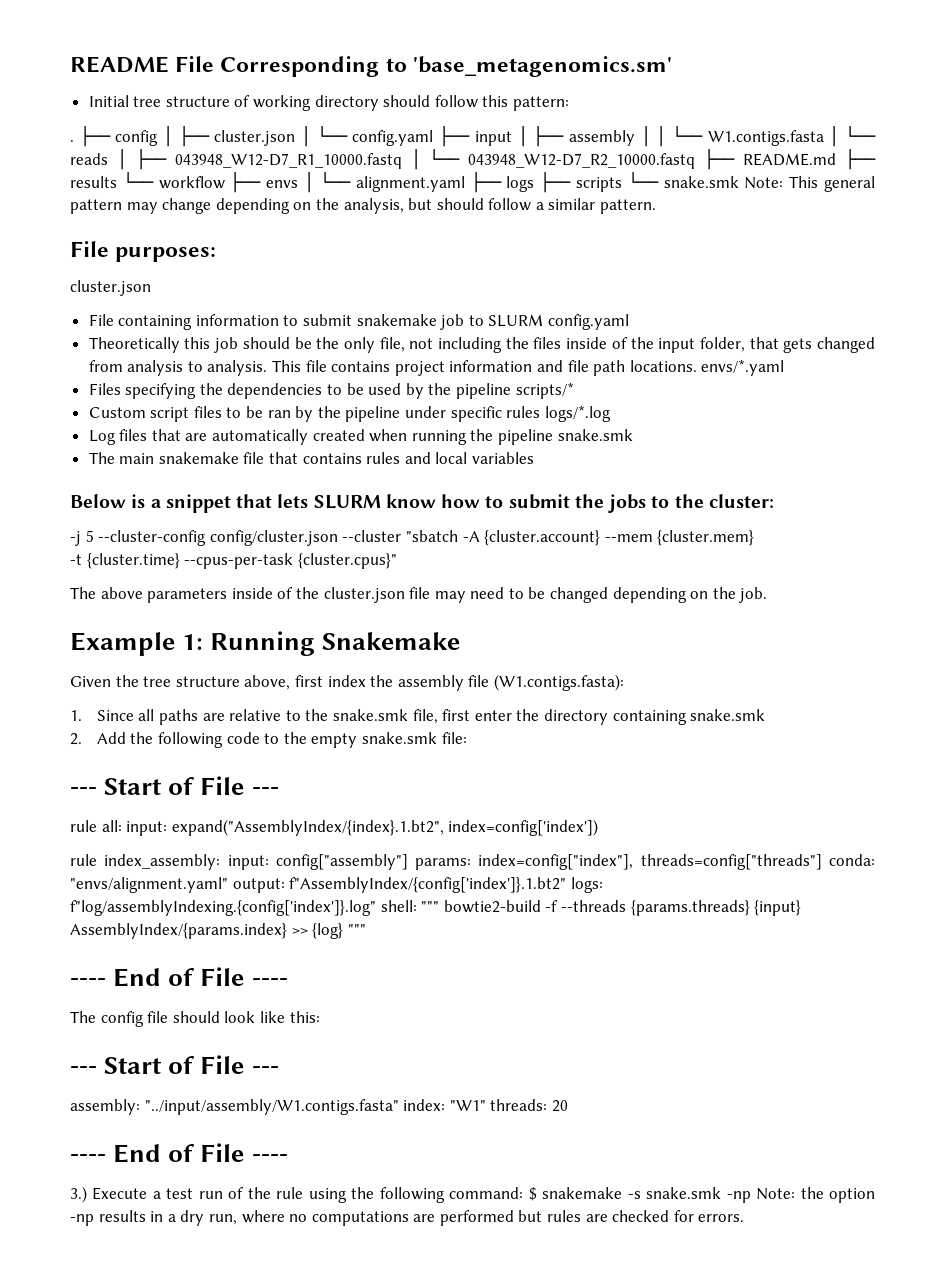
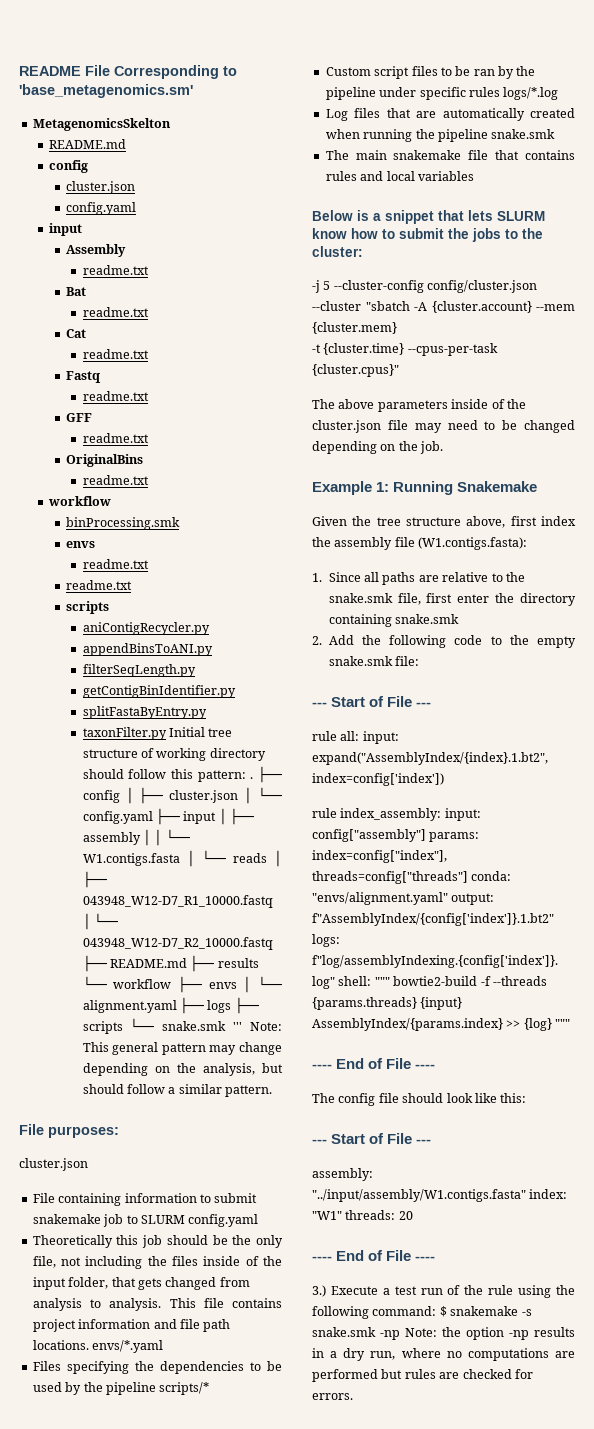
(672, 66) none -> [32,118,171,131] [49,139,127,149] [49,160,89,173] [66,181,136,194] [66,202,137,215] [49,223,83,236] [66,244,127,257] [82,265,149,275] [66,287,87,296] [82,307,149,317] [66,329,87,338] [82,349,149,359] [66,371,102,383] [82,391,149,401] [66,413,93,422] [82,433,149,443] [66,454,144,467] [82,475,149,485] [48,496,112,506] [66,517,181,530] [66,541,96,548] [82,559,149,569] [66,580,133,590] [66,601,110,614] [82,622,210,635] [82,643,213,656] [82,664,196,677] [82,685,236,698] [82,706,207,719] [82,727,167,740] MetagenomicsSkelton // README.md // config // cluster.json // config.yaml // input // Assembly // readme.txt // Bat // readme.txt // Cat // readme.txt // Fastq // readme.txt // GFF // readme.txt // OriginalBins // readme.txt // workflow // binProcessing.smk // envs // readme.txt // readme.txt // scripts // aniContigRecycler.py // appendBinsToANI.py // filterSeqLength.py // getContigBinIdentifier.py // splitFastaByEntry.py // taxonFilter.py
(570, 103) // -> (246, 776) none
(739, 182) none -> [233,1022,243,1031] '''

